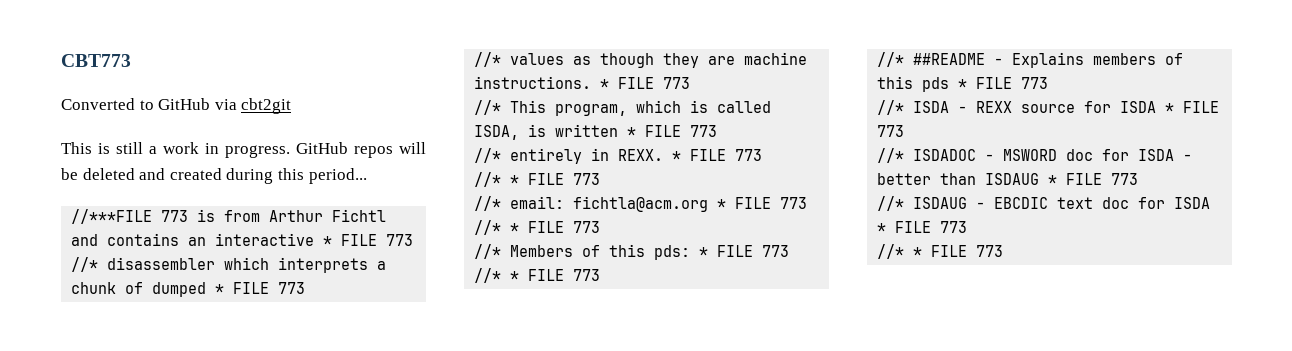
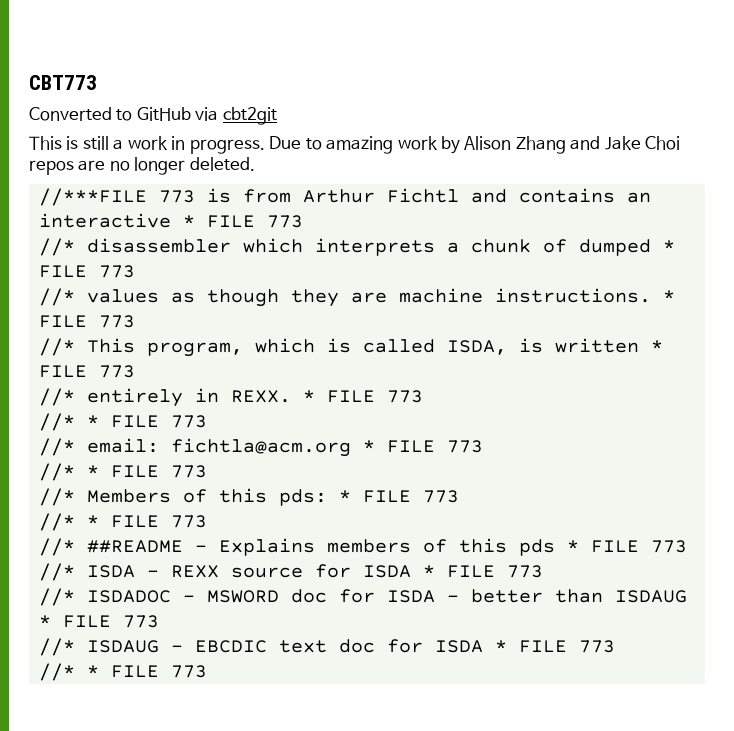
[296,142,426,158] [61,168,367,184] GitHub repos will be deleted and created during this period... -> [269,136,681,154] [29,157,255,175] Due to amazing work by Alison Zhang and Jake Choi repos are no longer deleted.

